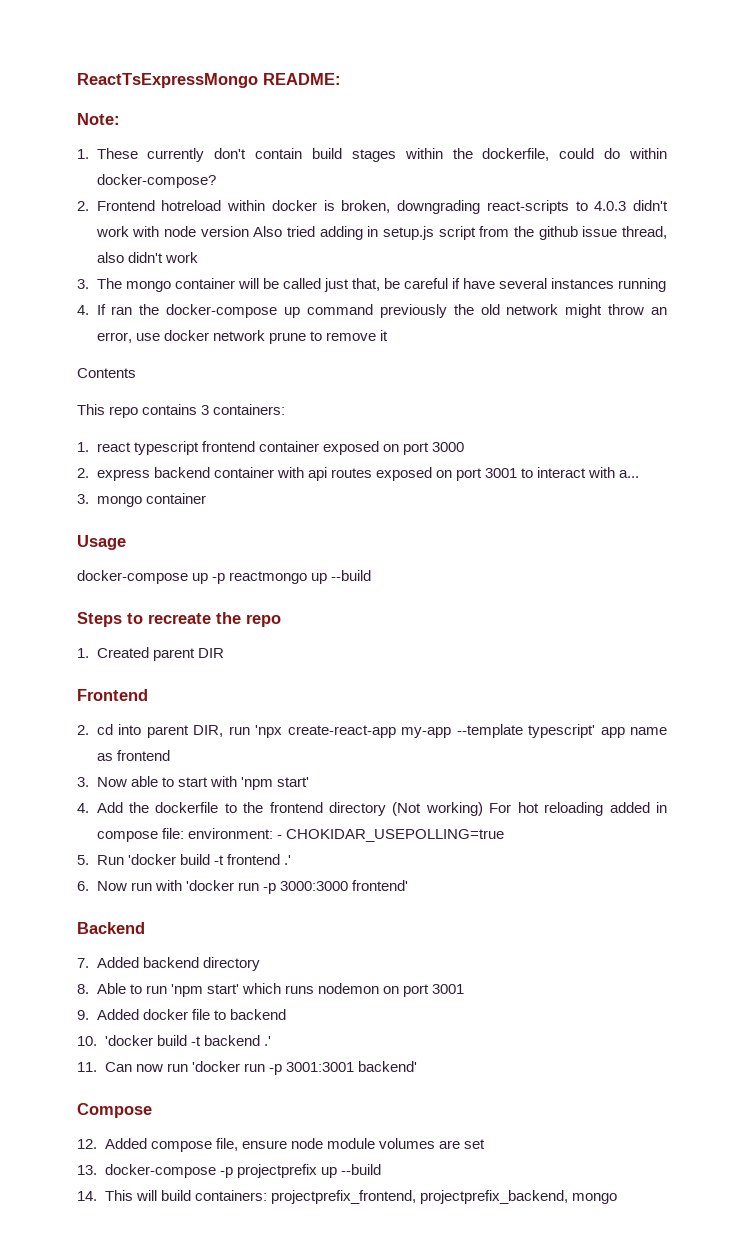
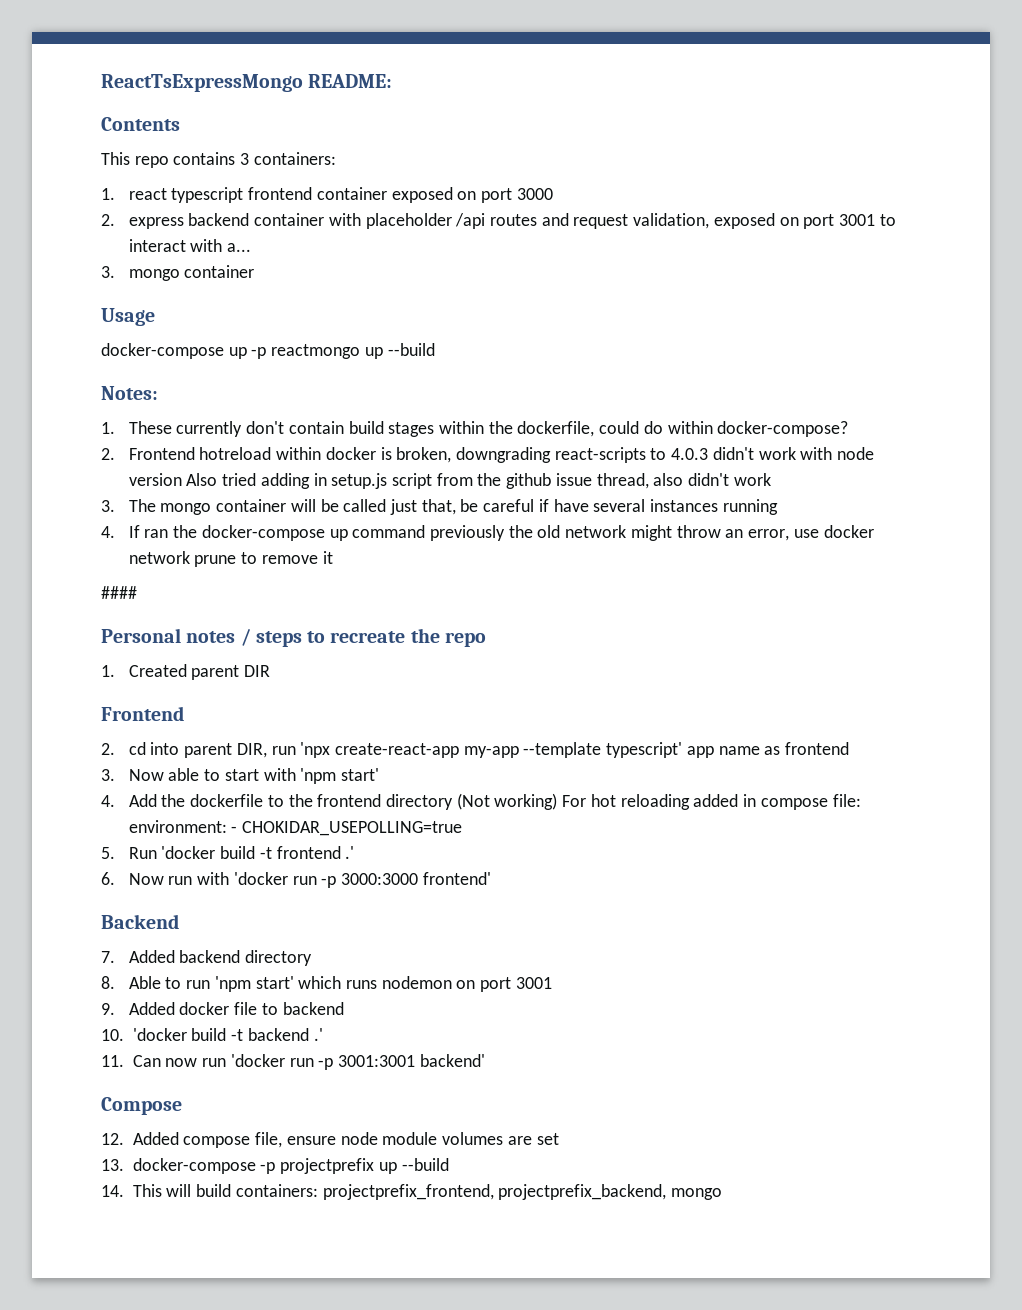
[77,113,120,125] Note: -> [101,117,180,131] [101,152,336,168] [101,187,553,203] [101,213,896,229] [128,239,252,252] [101,265,255,281] [101,308,155,326] [101,343,435,359] [101,386,158,400] Contents // This repo contains 3 containers: // 1. react typescript frontend container exposed on port 3000 // 2. express backend container with placeholder /api routes and request validation, exposed on port 3001 to interact with a... // 3. mongo container // Usage // docker-compose up -p reactmongo up --build // Notes:
[77,368,136,378] [77,404,286,418] [77,441,464,455] [77,467,640,481] [77,493,206,507] [77,535,126,550] [77,570,372,584] [77,612,122,627] Contents // This repo contains 3 containers: // 1. react typescript frontend container exposed on port 3000 // 2. express backend container with api routes exposed on port 3001 to interact with a... // 3. mongo container // Usage // docker-compose up -p reactmongo up --build // Steps -> [101,586,137,599] [101,628,302,647] #### // Personal notes / steps

